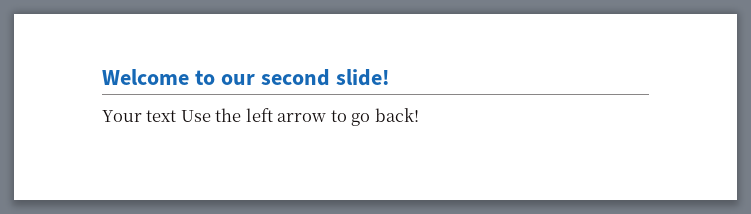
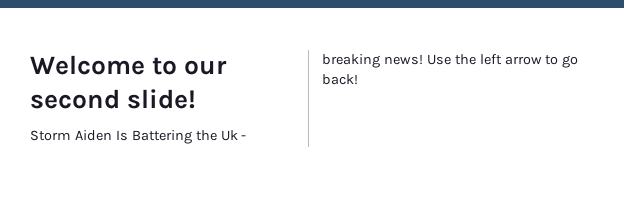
[102,110,177,122] Your text -> [30,130,247,144] [322,54,423,68] Storm Aiden Is Battering the Uk - breaking news!

